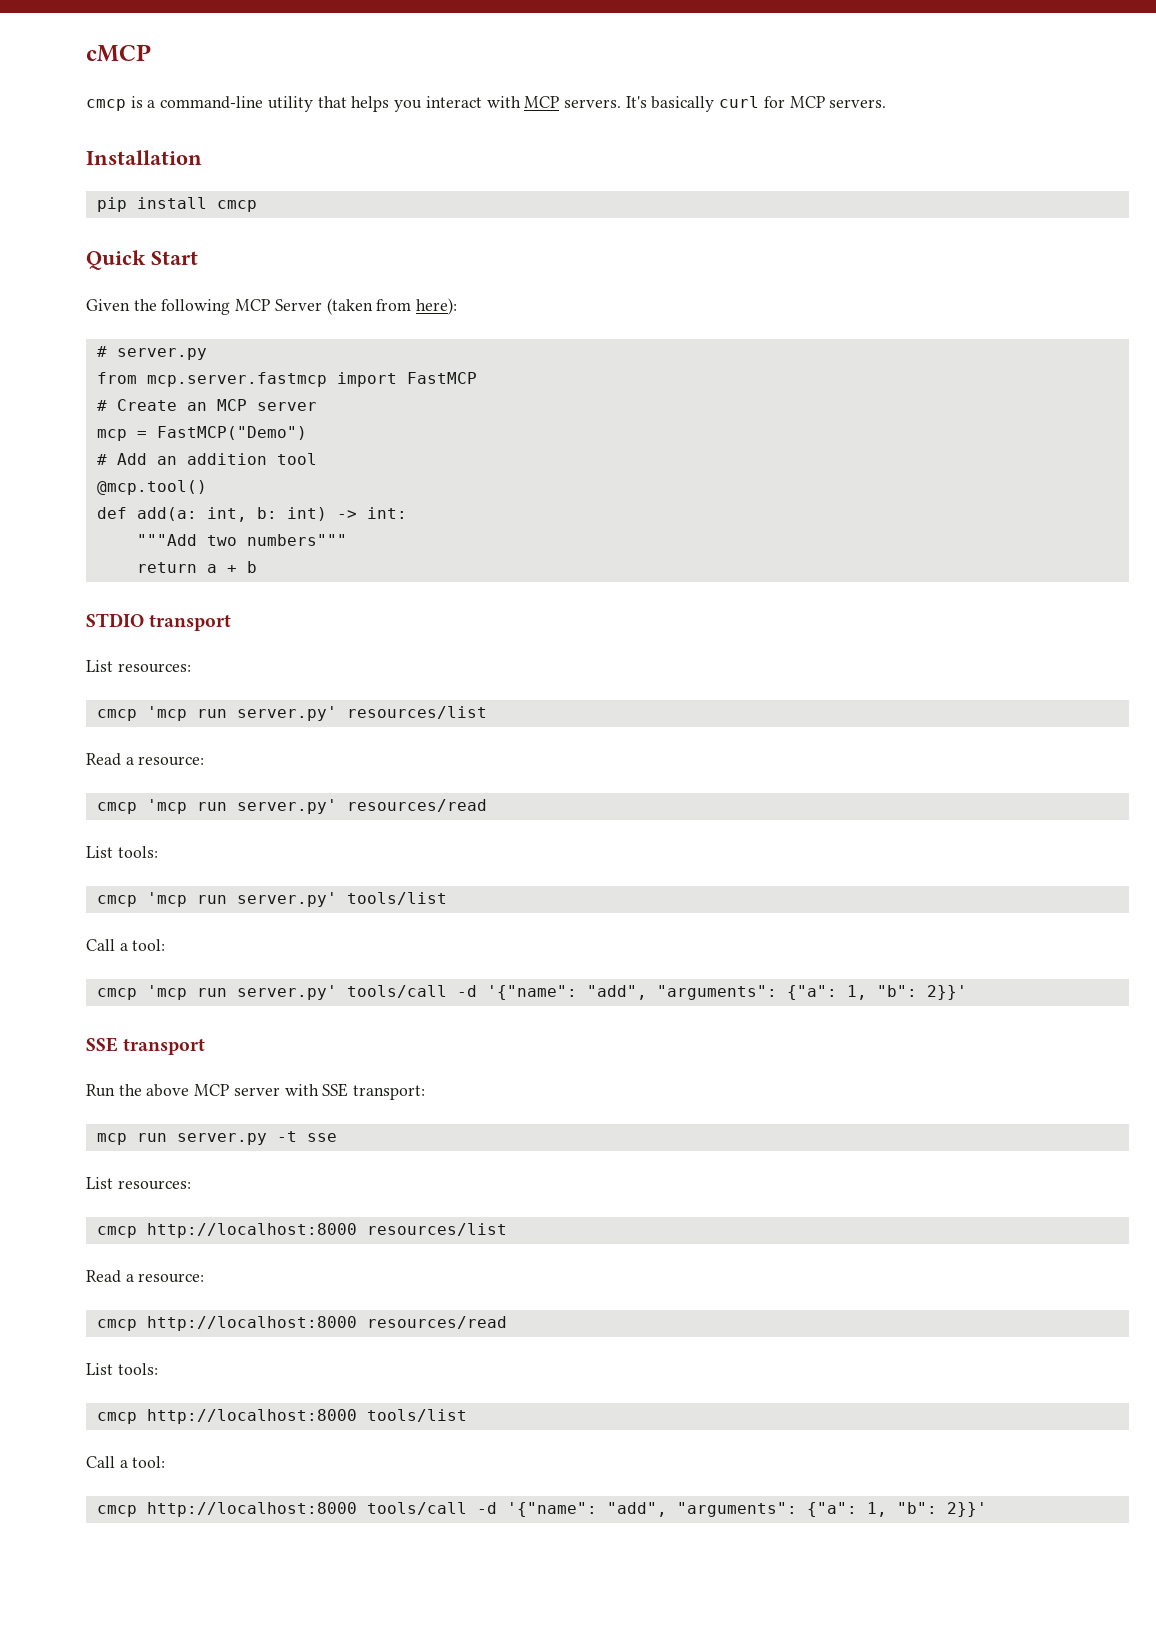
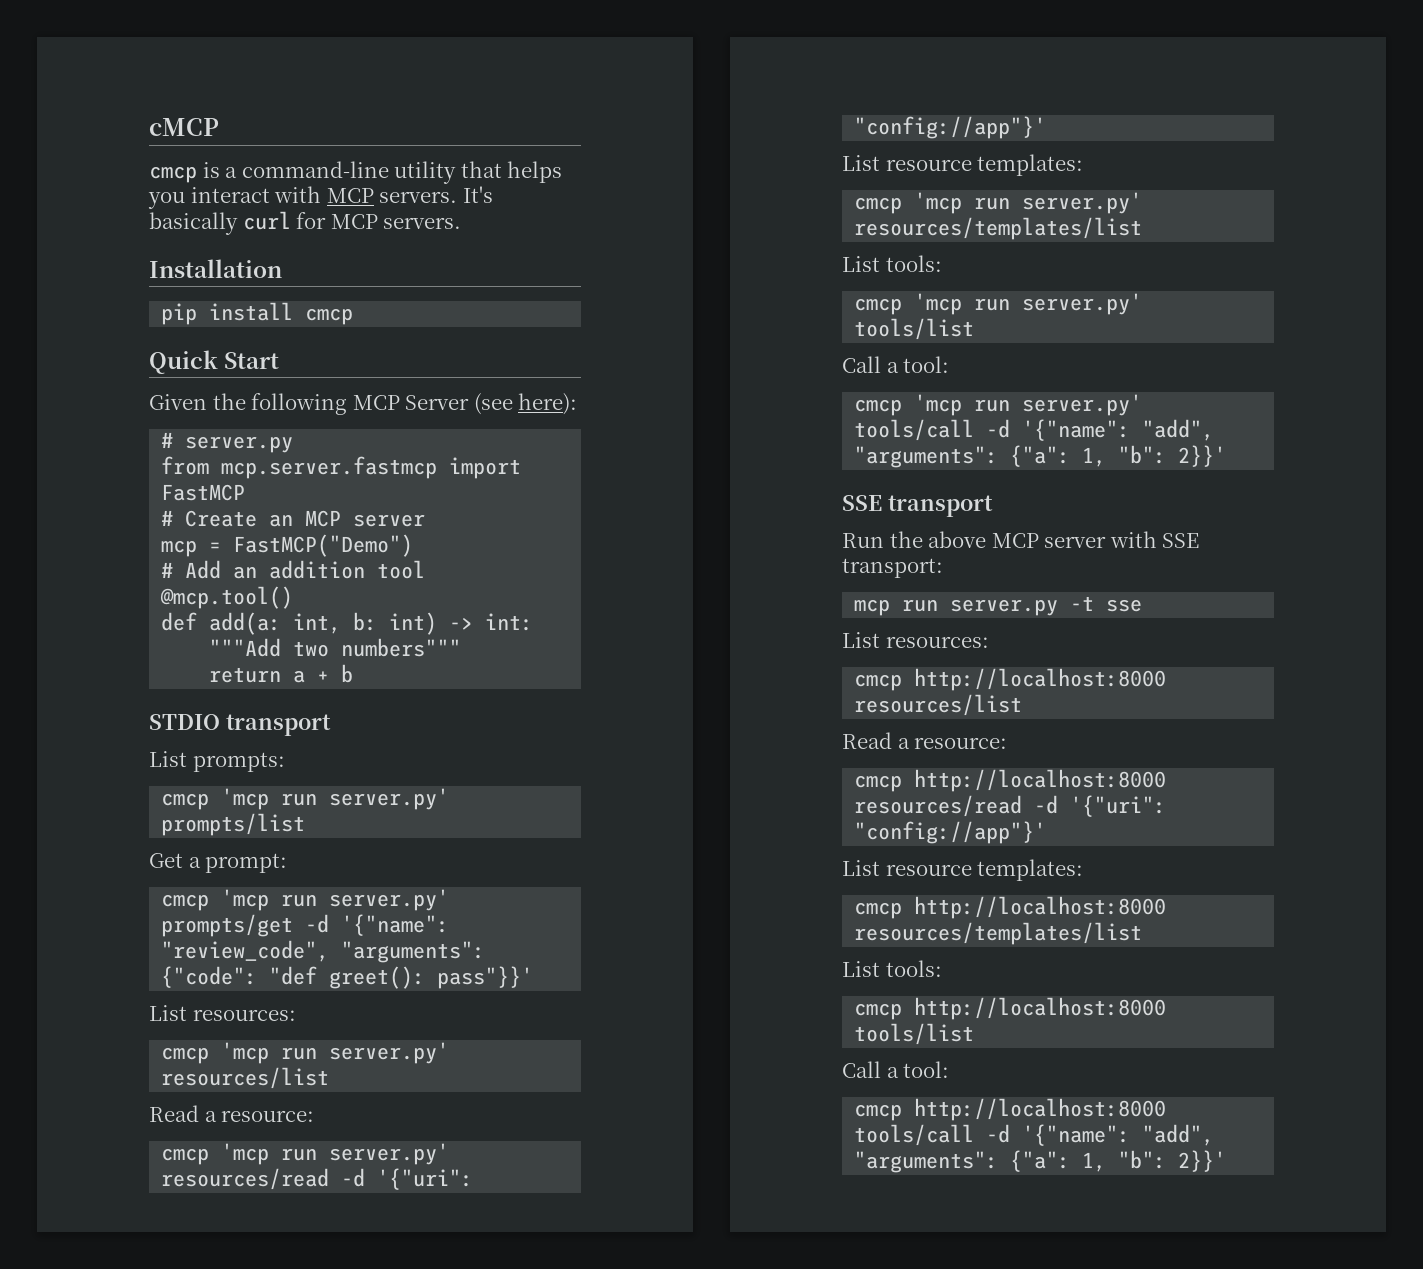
[326,298,412,315] (taken from -> [473,393,513,415] (see
(232, 622) none -> [149,751,285,772] [161,788,450,810] [161,813,306,836] [149,853,288,873] [161,889,450,911] [161,914,450,937] [161,940,486,963] [161,966,534,989] // List prompts: // cmcp 'mcp run server.py' prompts/list // Get a prompt: // cmcp 'mcp run server.py' prompts/get -d '{"name": "review_code", "arguments": {"code": "def greet(): pass"}}'
(487, 805) none -> [341,1168,474,1190] [854,116,1047,139] [842,154,1084,176] [854,192,1143,214] [854,217,1143,240] -d '{"uri": "config://app"}' // List resource templates: // cmcp 'mcp run server.py' resources/templates/list
(507, 1322) none -> [1034,795,1167,817] [854,821,1047,844] [842,859,1084,881] [854,896,1167,919] [854,922,1143,945] -d '{"uri": "config://app"}' // List resource templates: // cmcp http://localhost:8000 resources/templates/list

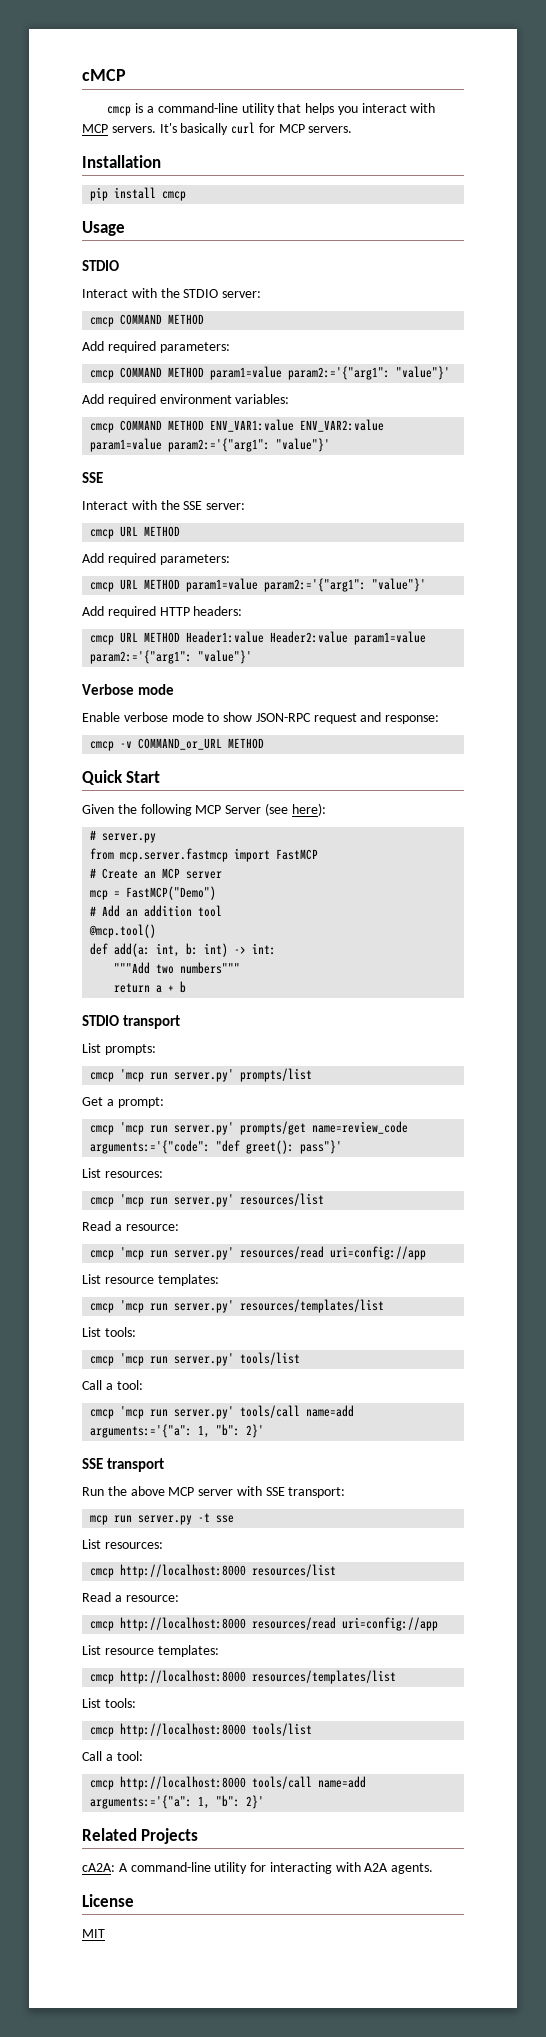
(354, 316) none -> [82,221,125,236] [82,260,119,271] [82,288,262,298] [90,314,205,327] [82,341,230,353] [90,366,451,380] [82,394,290,406] [90,419,385,433] [90,438,331,452] [82,472,103,483] [82,500,246,510] [90,526,181,539] [82,553,230,565] [90,578,427,592] [82,606,243,618] [90,631,427,645] [90,650,253,664] [82,684,175,695] [82,712,440,724] [90,738,265,751] // Usage // STDIO // Interact with the STDIO server: // cmcp COMMAND METHOD // Add required parameters: // cmcp COMMAND METHOD param1=value param2:='{"arg1": "value"}' // Add required environment variables: // cmcp COMMAND METHOD ENV_VAR1:value ENV_VAR2:value param1=value param2:='{"arg1": "value"}' // SSE // Interact with the SSE server: // cmcp URL METHOD // Add required parameters: // cmcp URL METHOD param1=value param2:='{"arg1": "value"}' // Add required HTTP headers: // cmcp URL METHOD Header1:value Header2:value param1=value param2:='{"arg1": "value"}' // Verbose mode // Enable verbose mode to show JSON-RPC request and response: // cmcp -v COMMAND_or_URL METHOD
[305,914,450,936] [161,940,486,963] [161,966,258,988] -d '{"name": "review_code", "arguments": {"code": -> [312,1121,409,1134] [90,1140,211,1154] name=review_code arguments:='{"code":
[437,966,534,989] pass"}}' -> [300,1140,343,1154] pass"}'
[341,1168,474,1190] [854,116,1047,139] -d '{"uri": "config://app"}' -> [330,1246,427,1260] uri=config://app
[986,419,1215,441] [854,445,1227,468] -d '{"name": "add", "arguments": {"a": 1, "b": 2}}' -> [306,1405,355,1417] [90,1424,265,1438] name=add arguments:='{"a": 1, "b": 2}'
[1034,795,1167,817] [854,821,1047,844] -d '{"uri": "config://app"}' -> [342,1617,439,1631] uri=config://app
[986,1124,1215,1146] [854,1150,1227,1173] -d '{"name": "add", "arguments": {"a": 1, "b": 2}}' -> [318,1776,367,1788] [90,1795,265,1809] [82,1828,199,1844] [82,1862,434,1874] [82,1894,134,1907] [82,1929,105,1938] name=add arguments:='{"a": 1, "b": 2}' // Related Projects // cA2A: A command-line utility for interacting with A2A agents. // License // MIT

